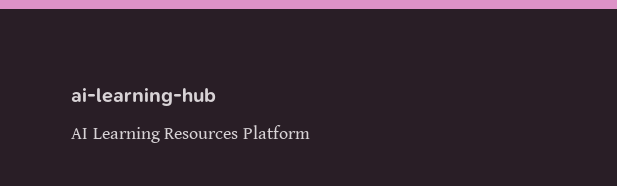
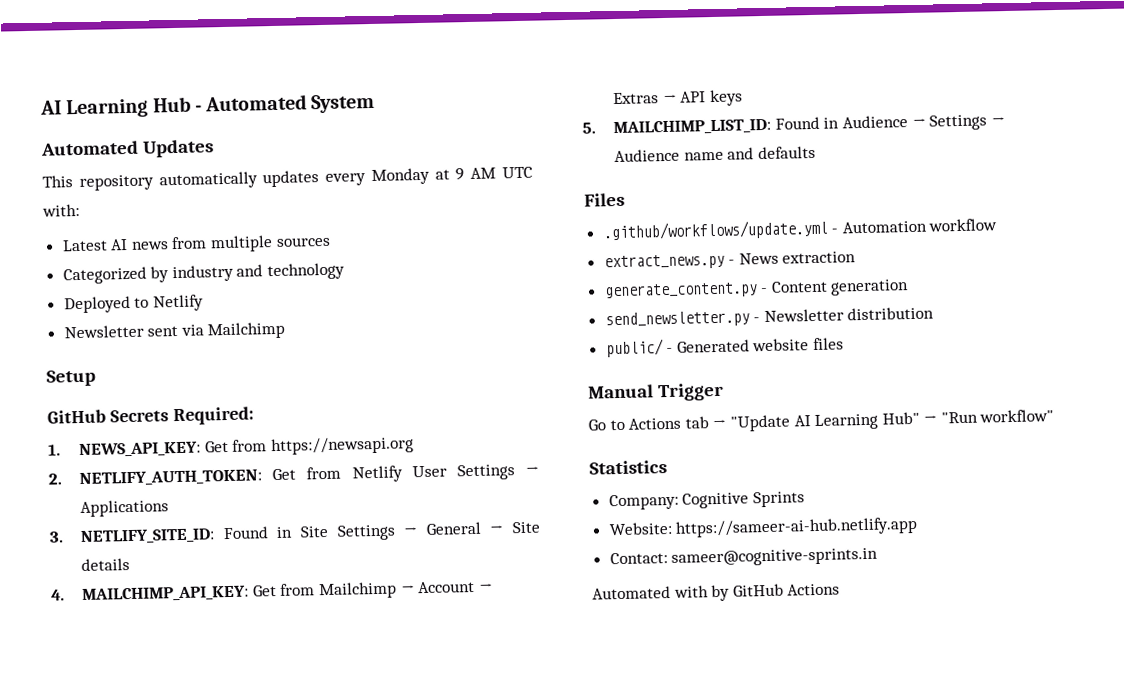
[71,87,216,106] [71,125,311,143] ai-learning-hub // AI Learning Resources Platform -> [40,93,376,119] [40,139,214,158] [42,166,533,191] [42,203,80,217] [61,235,331,253] [62,262,346,285] [63,294,204,314] [63,321,286,340] [46,369,96,387] [47,406,254,426] [48,436,414,458] [48,464,539,487] [80,499,170,518] [49,521,540,545] [81,558,131,571] [51,580,493,602] [613,89,743,107] [582,114,1005,136] [614,145,816,163] [584,192,625,207] [602,218,998,242] [603,251,857,271] [603,279,910,300] [604,306,935,329] [605,337,845,358] [588,382,724,402] [588,409,1055,432] [589,460,667,475] [608,491,805,511] [608,516,919,538] [609,547,879,567] [592,583,841,602] AI Learning Hub - Automated System // Automated Updates // This repository automatically updates every Monday at 9 AM UTC with: // Latest AI news from multiple sources // Categorized by industry and technology // Deployed to Netlify // Newsletter sent via Mailchimp // Setup // GitHub Secrets Required: // 1. NEWS_API_KEY: Get from https://newsapi.org // 2. NETLIFY_AUTH_TOKEN: Get from Netlify User Settings → Applications // 3. NETLIFY_SITE_ID: Found in Site Settings → General → Site details // 4. MAILCHIMP_API_KEY: Get from Mailchimp → Account → Extras → API keys // 5. MAILCHIMP_LIST_ID: Found in Audience → Settings → Audience name and defaults // Files // .github/workflows/update.yml - Automation workflow // extract_news.py - News extraction // generate_content.py - Content generation // send_newsletter.py - Newsletter distribution // public/ - Generated website files // Manual Trigger // Go to Actions tab → "Update AI Learning Hub" → "Run workflow" // Statistics // Company: Cognitive Sprints // Website: https://sameer-ai-hub.netlify.app // Contact: sameer@cognitive-sprints.in // Automated with by GitHub Actions

